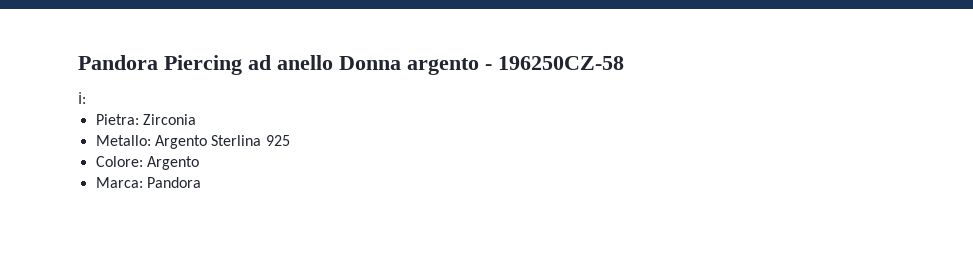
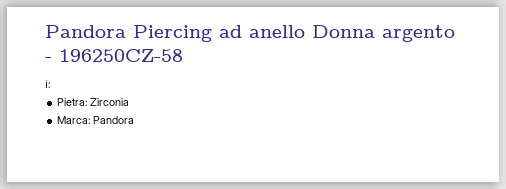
[95,135,290,149] [95,156,199,170] // Metallo: Argento Sterlina 925 // Colore: Argento -> (130, 102) none

